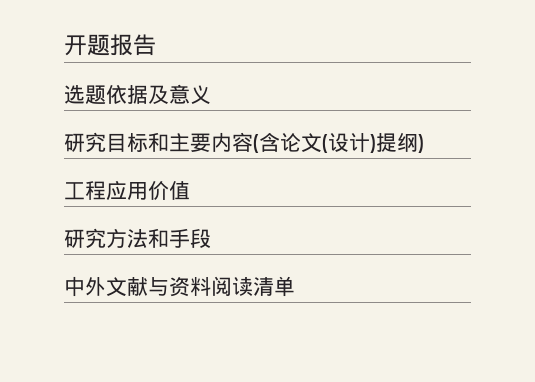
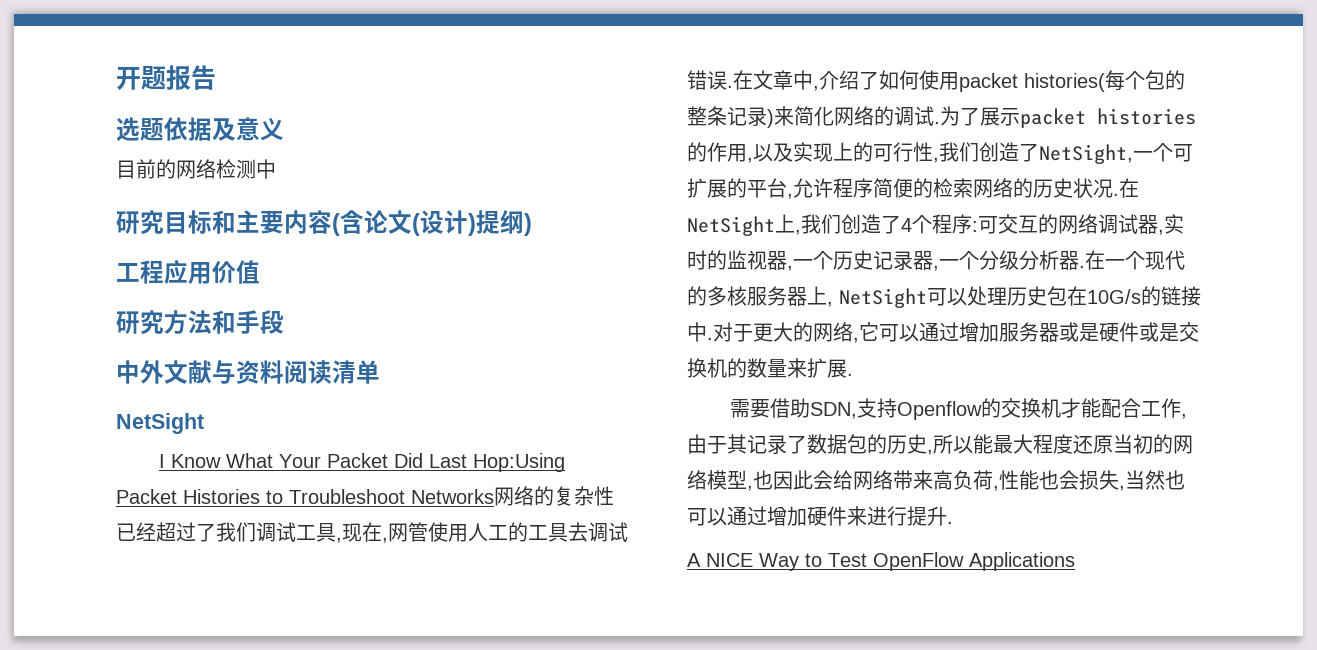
(211, 94) none -> [116,159,276,179] // 目前的网络检测中
(295, 286) none -> [116,413,204,434] [159,453,566,472] [116,486,614,506] [116,522,628,543] [687,70,1185,92] [687,106,1196,128] [687,142,1193,164] [687,178,1139,199] [687,214,1184,236] [687,250,1185,271] [687,286,1201,308] [687,322,1199,343] [687,358,853,378] [730,398,1188,420] [687,434,1193,455] [687,470,1185,491] [687,506,953,526] [687,552,1075,571] // NetSight // I Know What Your Packet Did Last Hop:Using Packet Histories to Troubleshoot Networks网络的复杂性已经超过了我们调试工具,现在,网管使用人工的工具去调试错误.在文章中,介绍了如何使用packet histories(每个包的整条记录)来简化网络的调试.为了展示packet histories的作用,以及实现上的可行性,我们创造了NetSight,一个可扩展的平台,允许程序简便的检索网络的历史状况.在NetSight上,我们创造了4个程序:可交互的网络调试器,实时的监视器,一个历史记录器,一个分级分析器.在一个现代的多核服务器上, NetSight可以处理历史包在10G/s的链接中.对于更大的网络,它可以通过增加服务器或是硬件或是交换机的数量来扩展. // 需要借助SDN,支持Openflow的交换机才能配合工作,由于其记录了数据包的历史,所以能最大程度还原当初的网络模型,也因此会给网络带来高负荷,性能也会损失,当然也可以通过增加硬件来进行提升. // A NICE Way to Test OpenFlow Applications

